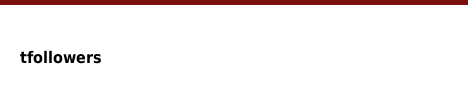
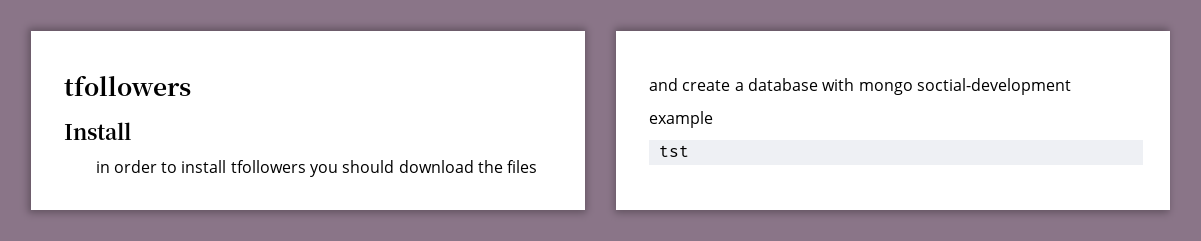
[20,50,102,64] tfollowers -> [64,75,191,96] [64,122,131,140] [95,160,538,177] [649,78,1071,95] [649,111,713,128] [658,145,689,157] tfollowers // Install // in order to install tfollowers you should download the files and create a database with mongo soctial-development // example // tst

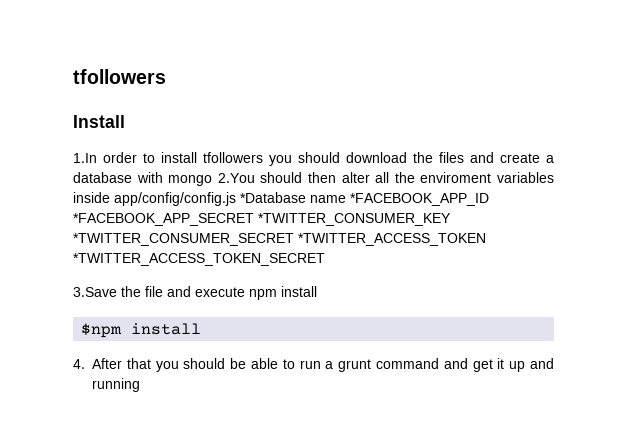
[95,161,110,173] in -> [73,153,97,163] 1.In
[916,78,1071,95] [649,111,713,128] [658,145,689,157] soctial-development // example // tst -> [217,172,555,183] [73,192,489,206] [73,213,451,226] [73,233,486,246] [73,253,325,266] [73,286,317,300] [81,323,202,338] [73,358,555,372] [92,378,140,392] 2.You should then alter all the enviroment variables inside app/config/config.js *Database name *FACEBOOK_APP_ID *FACEBOOK_APP_SECRET *TWITTER_CONSUMER_KEY *TWITTER_CONSUMER_SECRET *TWITTER_ACCESS_TOKEN *TWITTER_ACCESS_TOKEN_SECRET // 3.Save the file and execute npm install // $npm install // 4. After that you should be able to run a grunt command and get it up and running

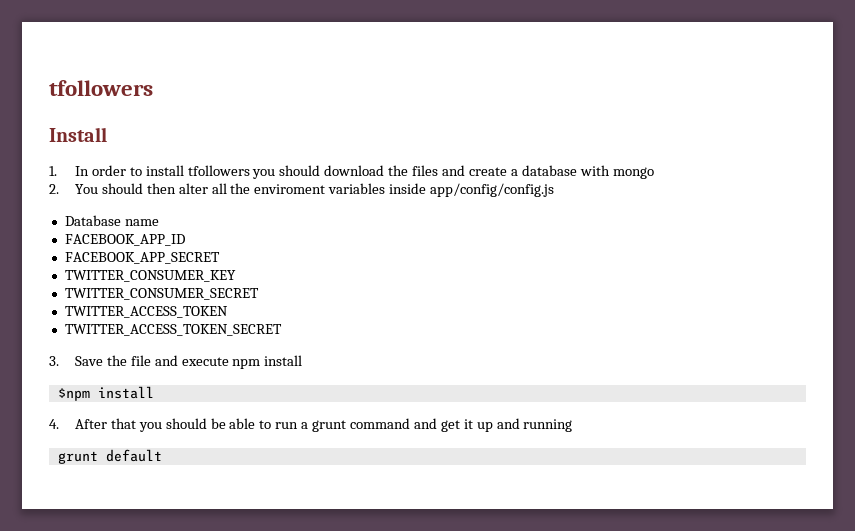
[73,153,97,163] 1.In -> [49,166,89,176] 1. In
[217,173,255,183] 2.You -> [49,184,98,194] // 2. You
[240,192,306,203] *Database -> [64,215,121,226] // Database
[350,193,489,206] [73,213,451,226] [73,233,486,246] [73,253,325,266] [73,287,117,297] *FACEBOOK_APP_ID *FACEBOOK_APP_SECRET *TWITTER_CONSUMER_KEY *TWITTER_CONSUMER_SECRET *TWITTER_ACCESS_TOKEN *TWITTER_ACCESS_TOKEN_SECRET // 3.Save -> [64,234,185,246] [64,252,220,264] [64,270,236,282] [64,288,259,300] [64,306,228,318] [64,324,282,336] [49,356,103,366] // FACEBOOK_APP_ID // FACEBOOK_APP_SECRET // TWITTER_CONSUMER_KEY // TWITTER_CONSUMER_SECRET // TWITTER_ACCESS_TOKEN // TWITTER_ACCESS_TOKEN_SECRET // 3. Save
(140, 385) none -> [57,449,162,464] // grunt default

